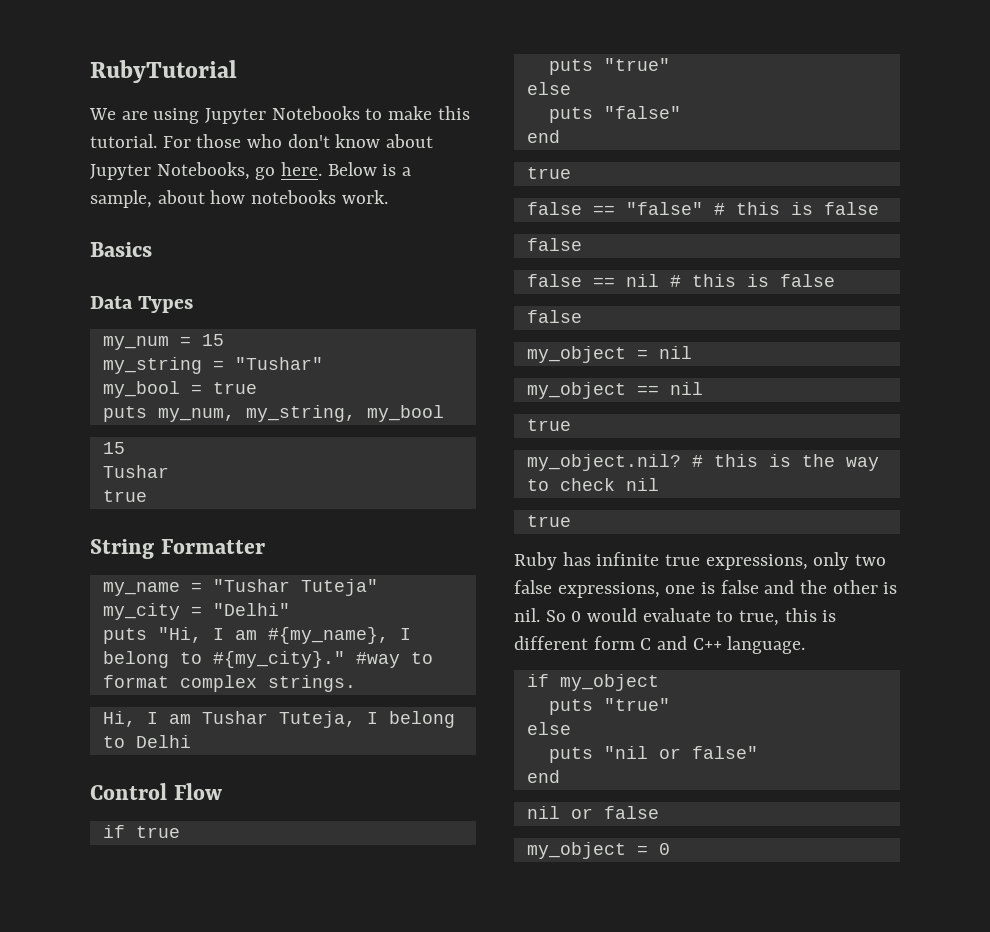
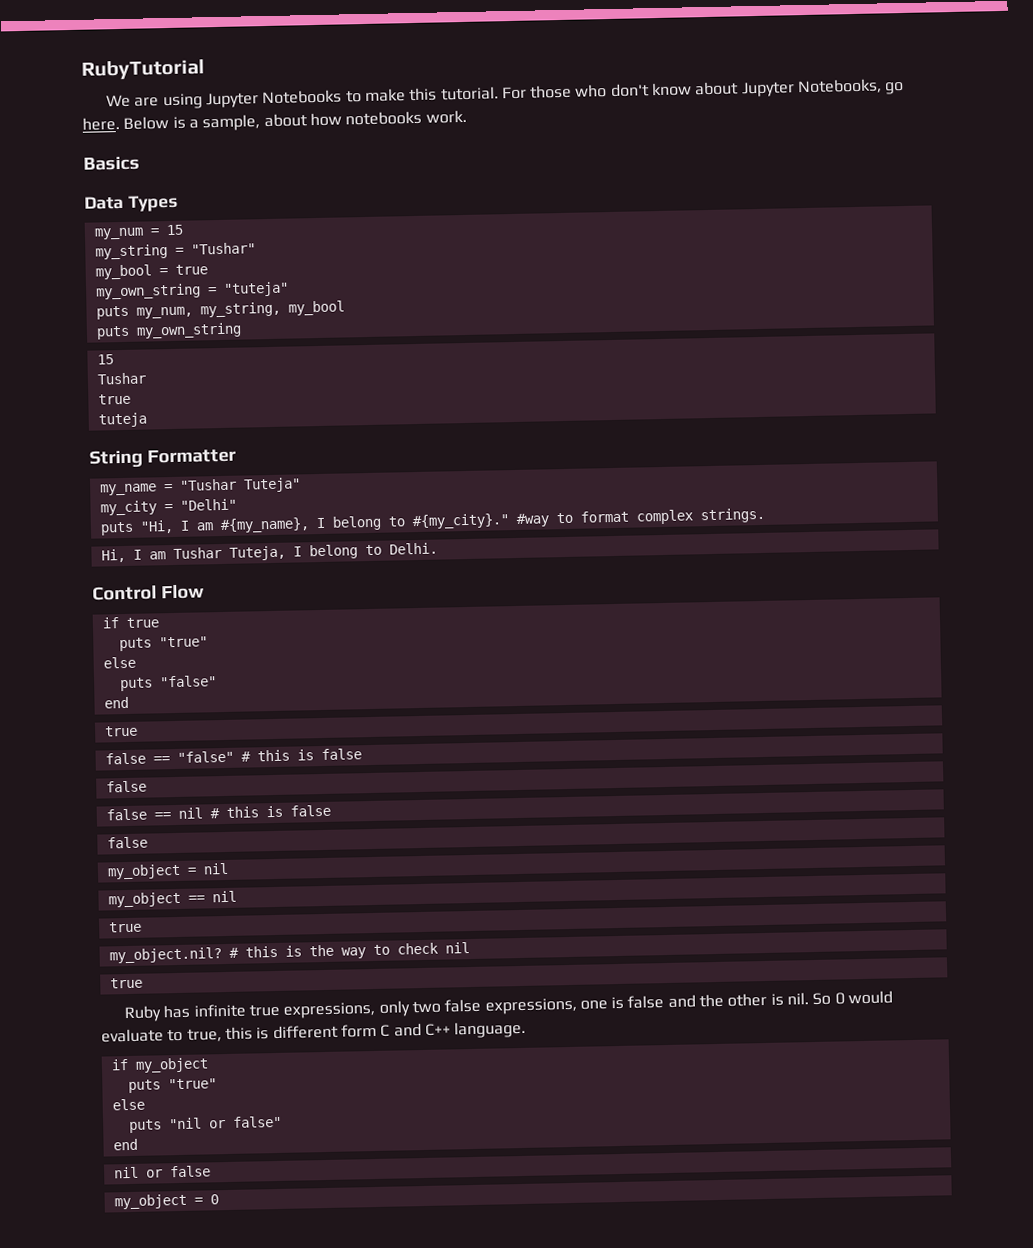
(257, 388) none -> [95,281,289,300] // my_own_string = "tuteja"
(444, 413) none -> [95,322,242,340] // puts my_own_string
(147, 496) none -> [97,412,147,428] // tuteja
[135,735,191,748] Delhi -> [388,542,438,555] Delhi.

